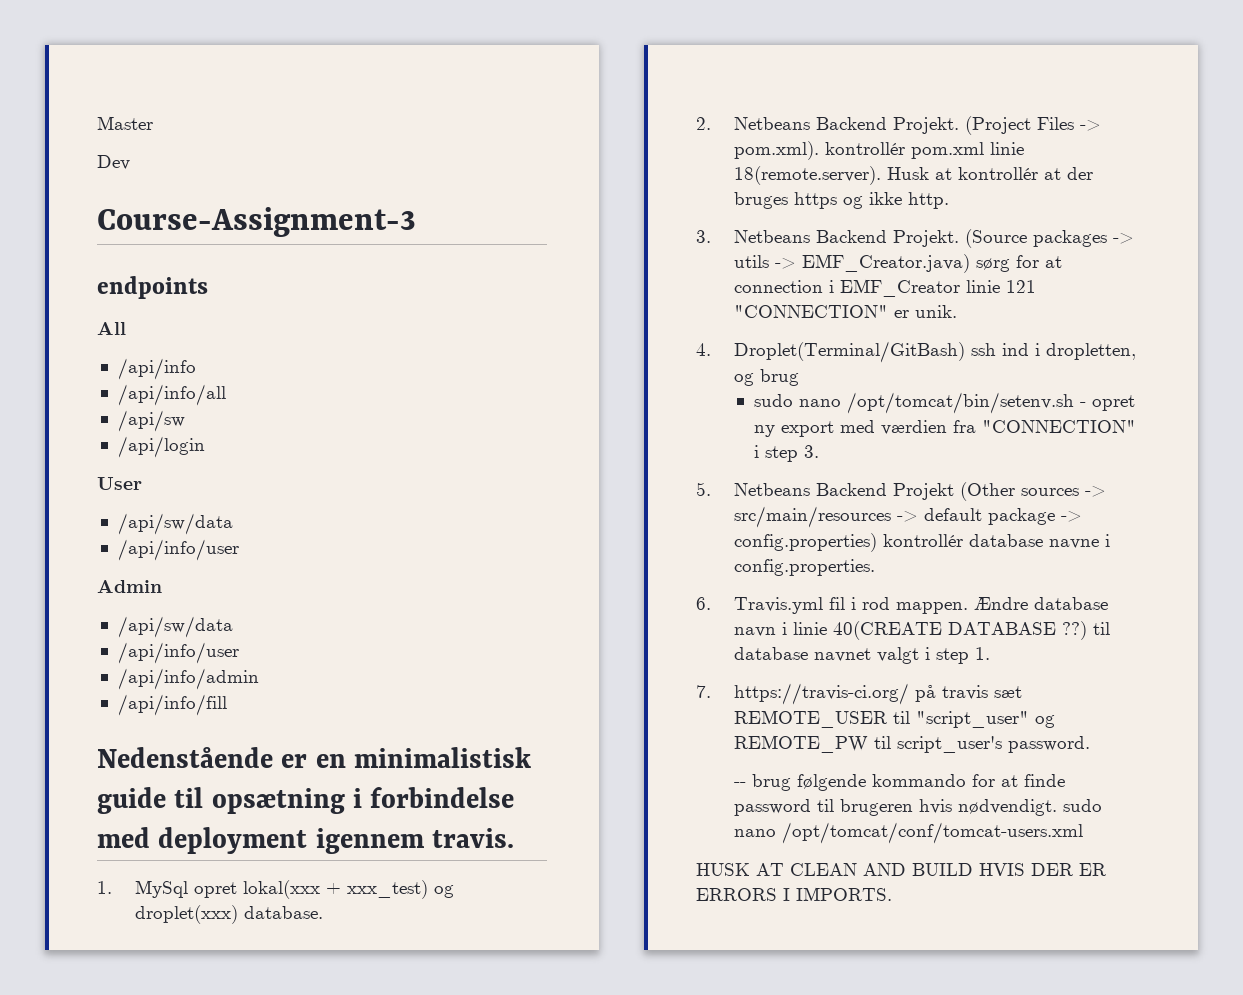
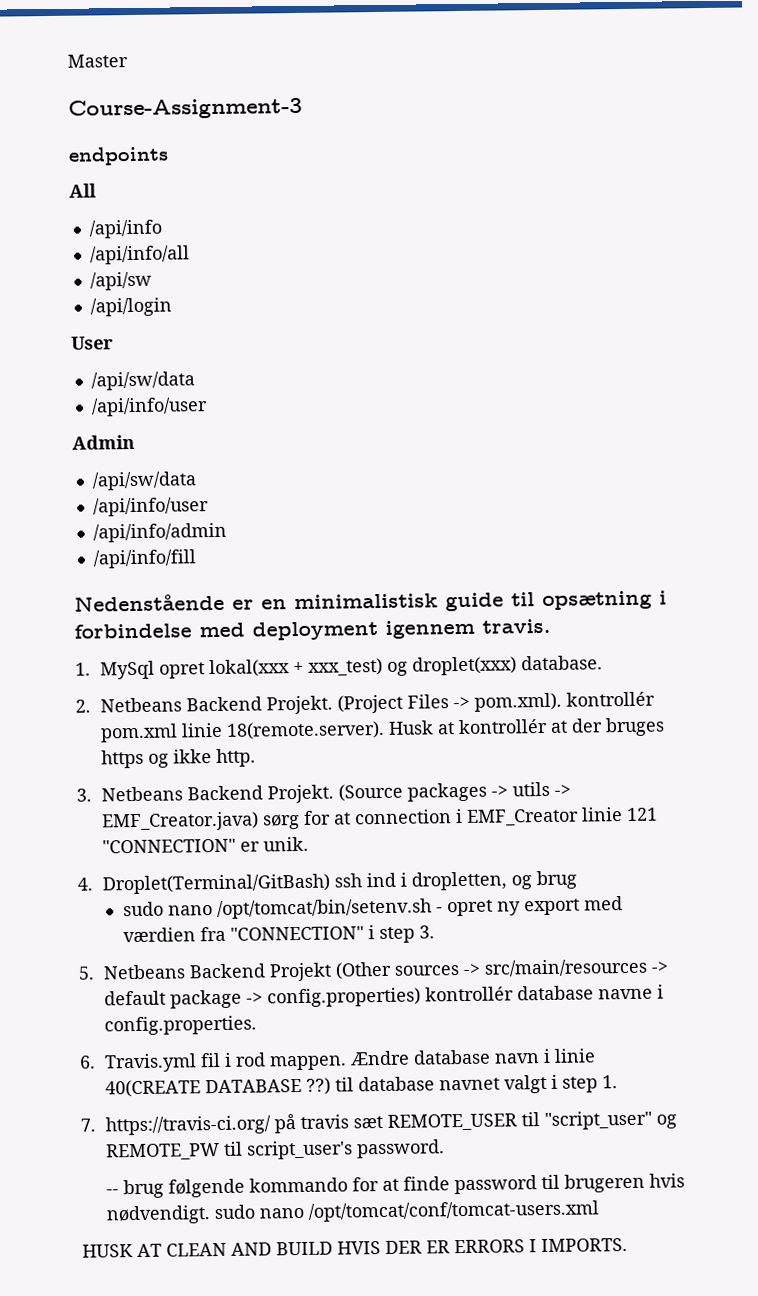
[97,155,130,170] // Dev -> (128, 61) none

